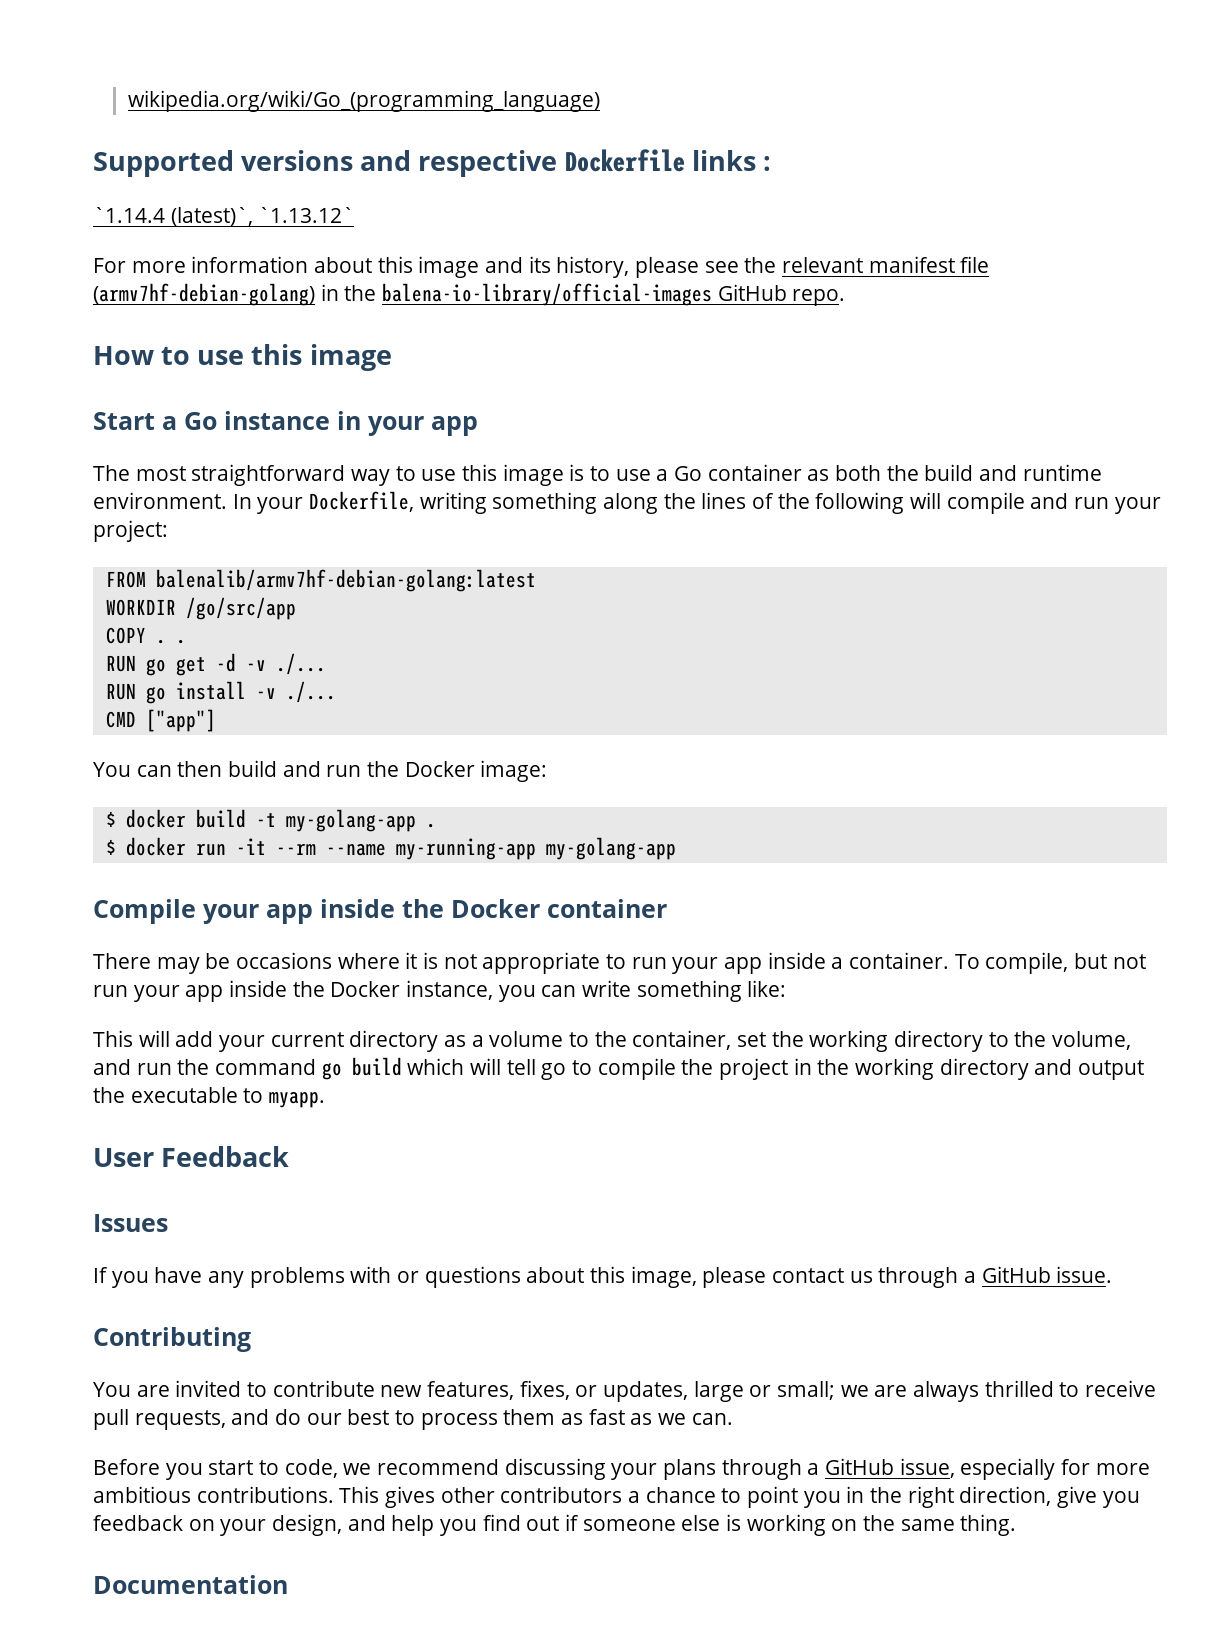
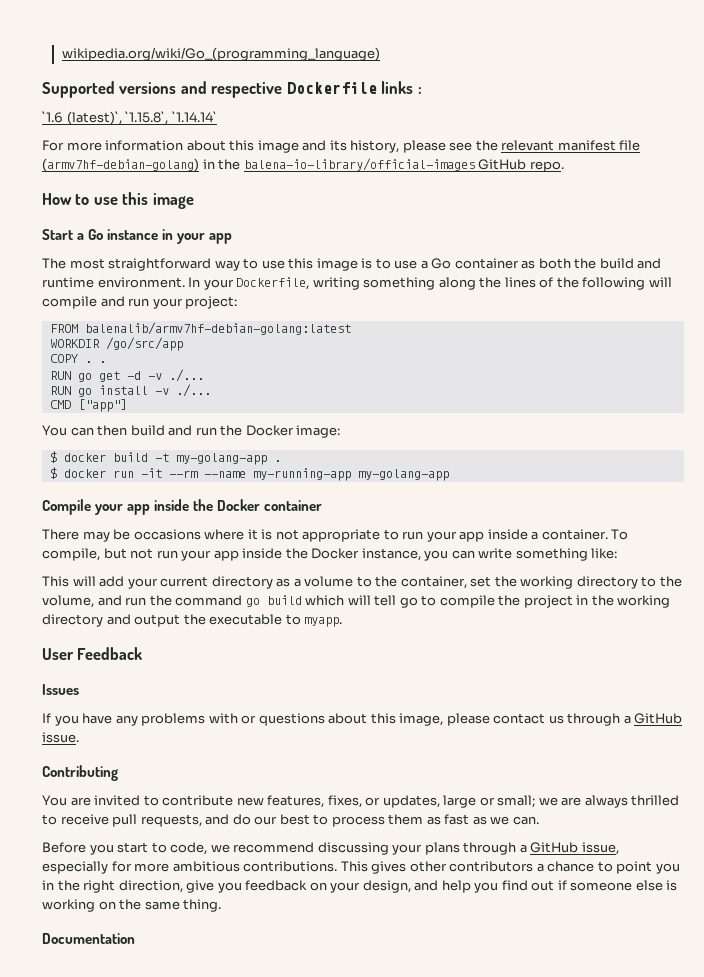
[93,207,355,226] `1.14.4 (latest)`, `1.13.12` -> [42,111,217,125] `1.6 (latest)`, `1.15.8`, `1.14.14`

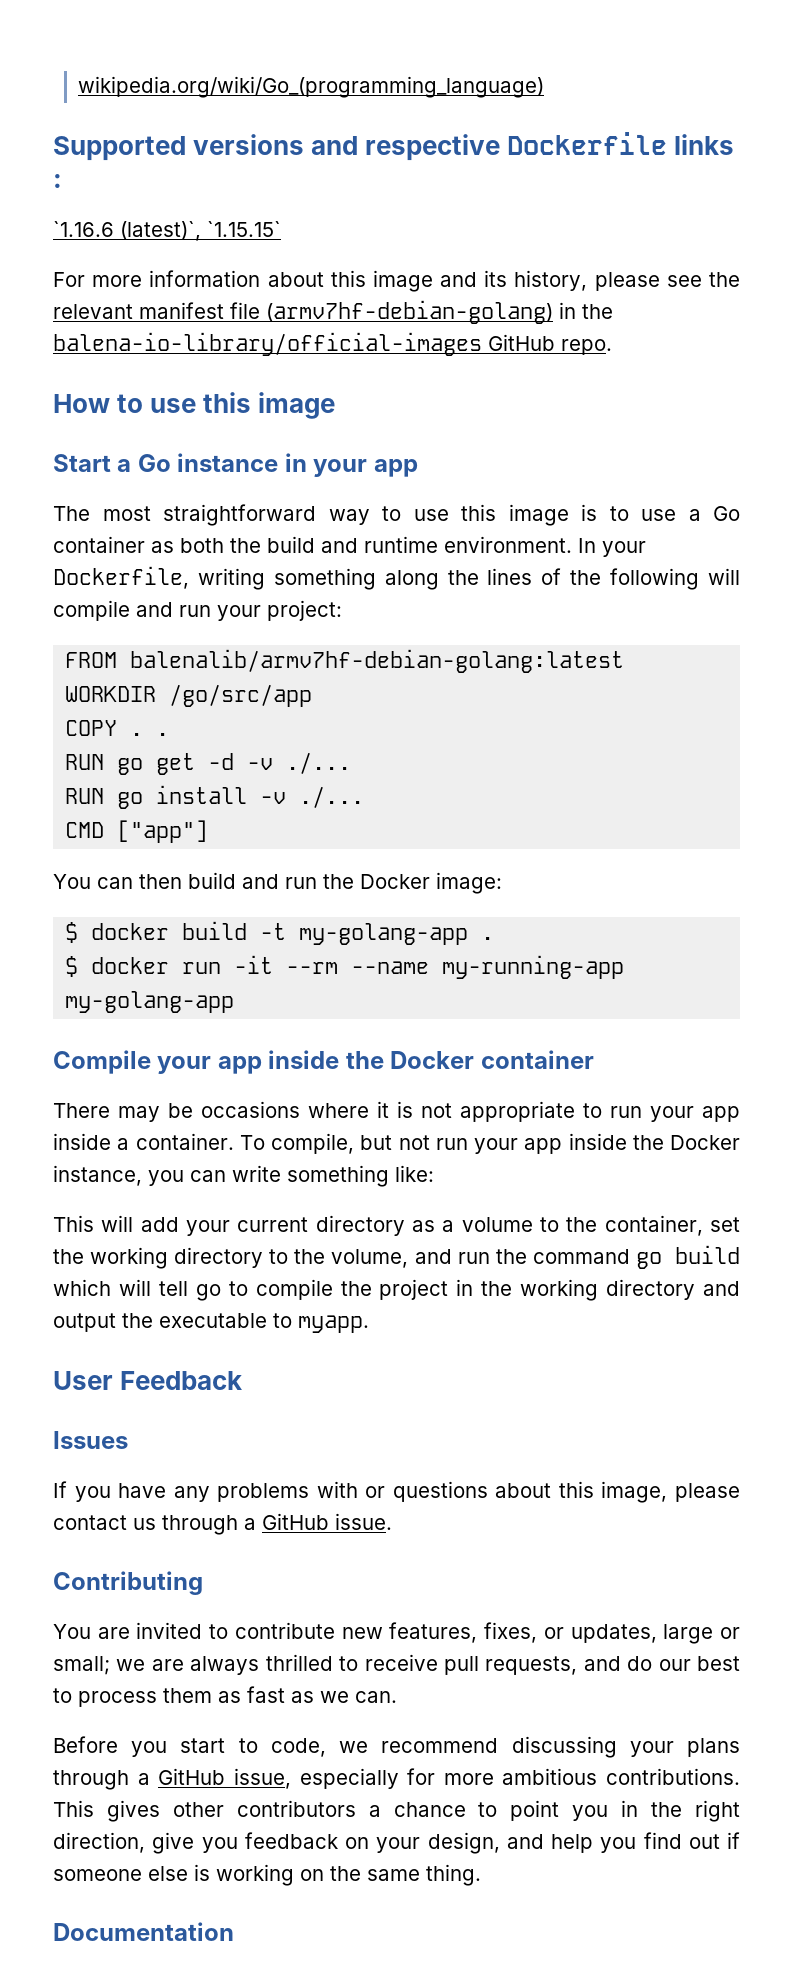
[42,111,217,125] `1.6 (latest)`, `1.15.8`, `1.14.14` -> [53,221,281,241] `1.16.6 (latest)`, `1.15.15`

